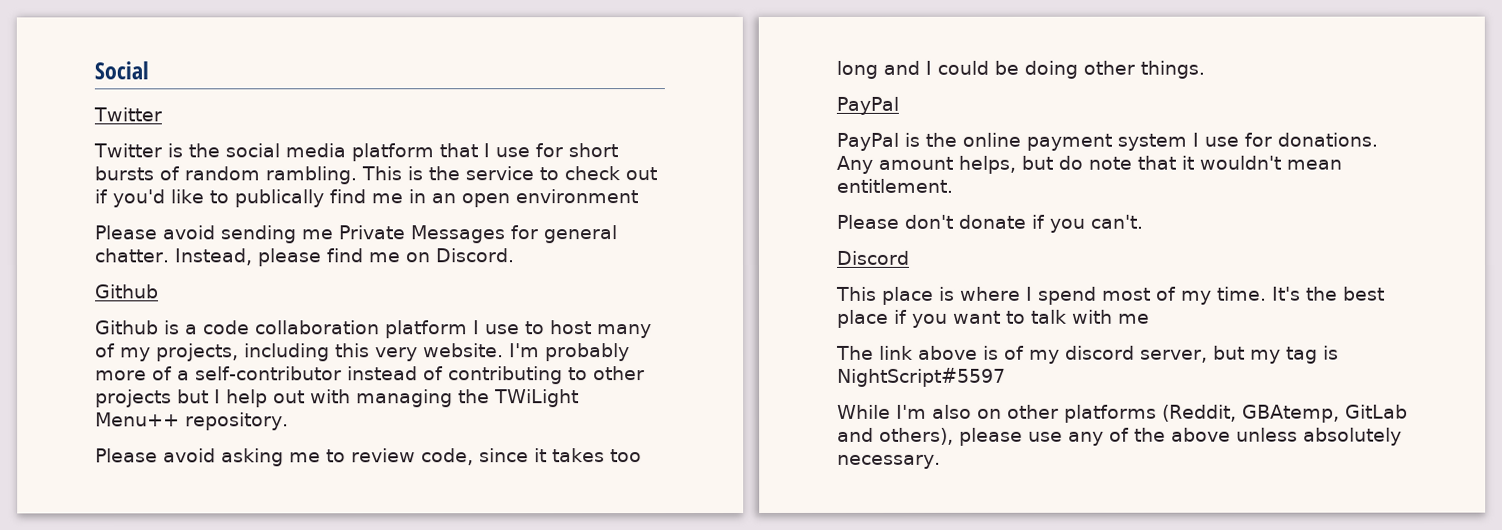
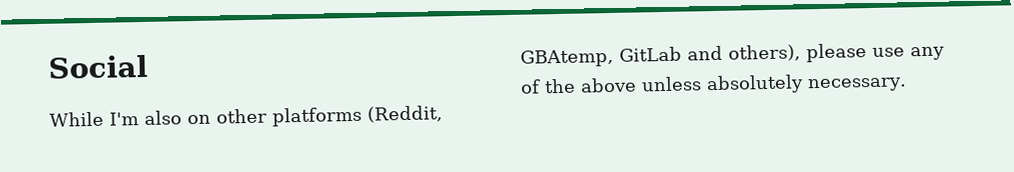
[93,107,162,122] [93,143,618,162] [94,166,657,185] [94,189,638,208] [94,225,617,244] [94,248,514,267] [95,284,159,299] [95,320,652,339] [95,343,630,362] [95,366,645,385] [95,389,579,408] [95,412,289,431] [95,448,642,467] [836,60,1205,79] [836,96,899,115] [836,132,1378,151] [836,155,1342,174] [836,178,953,193] [836,214,1143,233] [836,250,909,265] [836,286,1385,305] [837,309,1150,328] [836,345,1339,364] [837,367,1006,387] // Twitter // Twitter is the social media platform that I use for short bursts of random rambling. This is the service to check out if you'd like to publically find me in an open environment // Please avoid sending me Private Messages for general chatter. Instead, please find me on Discord. // Github // Github is a code collaboration platform I use to host many of my projects, including this very website. I'm probably more of a self-contributor instead of contributing to other projects but I help out with managing the TWiLight Menu++ repository. // Please avoid asking me to review code, since it takes too long and I could be doing other things. // PayPal // PayPal is the online payment system I use for donations. Any amount helps, but do note that it wouldn't mean entitlement. // Please don't donate if you can't. // Discord // This place is where I spend most of my time. It's the best place if you want to talk with me // The link above is of my discord server, but my tag is NightScript#5597 -> (148, 66) none

